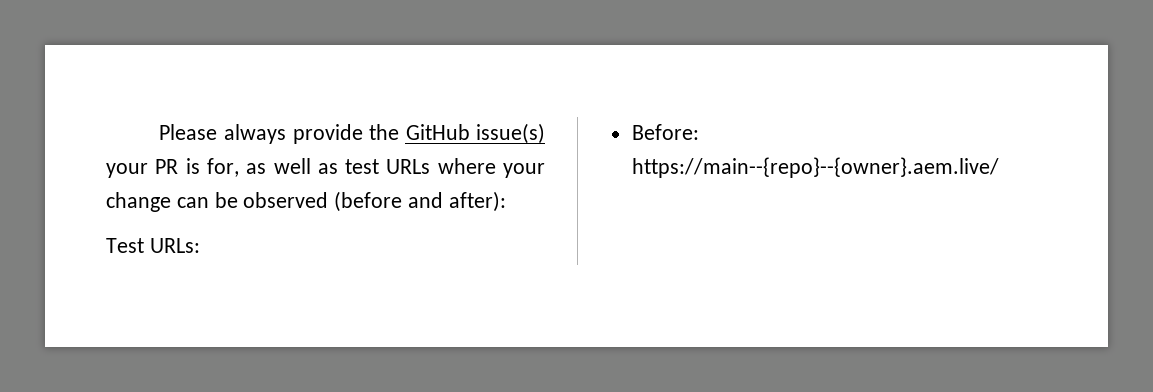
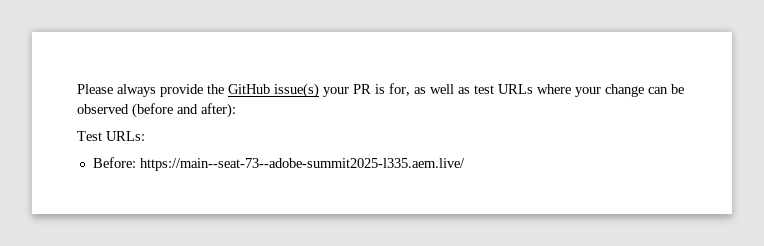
[631,157,999,178] https://main--{repo}--{owner}.aem.live/ -> [139,158,465,171] https://main--seat-73--adobe-summit2025-l335.aem.live/

